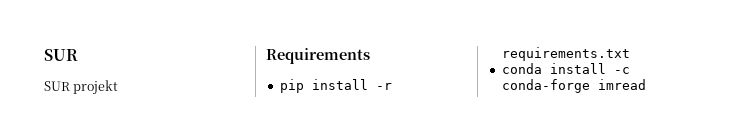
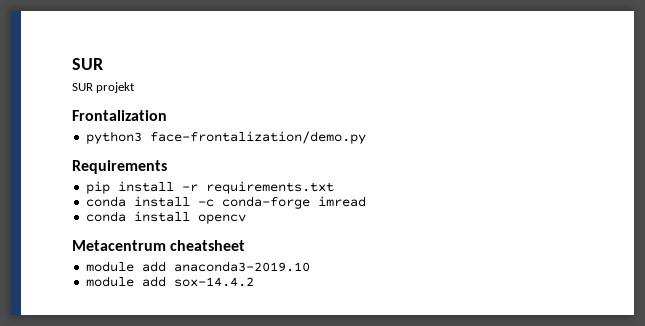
(119, 87) none -> [72,110,167,121] [85,131,366,144] // Frontalization // python3 face-frontalization/demo.py
(646, 84) none -> [85,211,246,224] [72,240,246,251] [85,261,310,272] [85,276,254,287] // conda install opencv // Metacentrum cheatsheet // module add anaconda3-2019.10 // module add sox-14.4.2

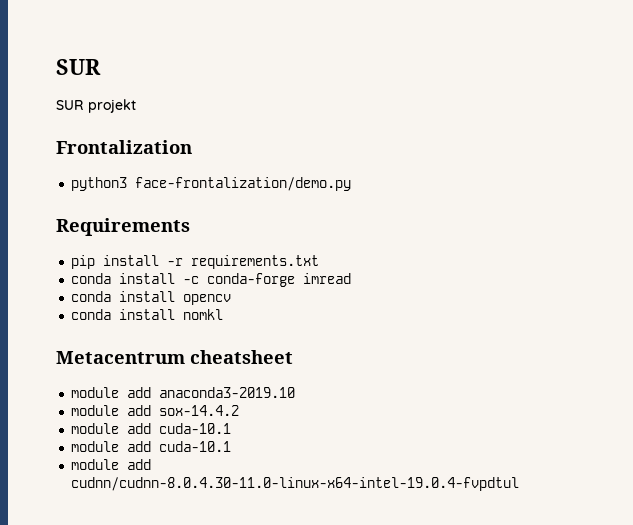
(246, 219) none -> [71,309,224,320] // conda install nomkl
(254, 282) none -> [71,423,232,434] [71,441,232,452] [71,459,152,470] [71,477,520,491] // module add cuda-10.1 // module add cuda-10.1 // module add cudnn/cudnn-8.0.4.30-11.0-linux-x64-intel-19.0.4-fvpdtul

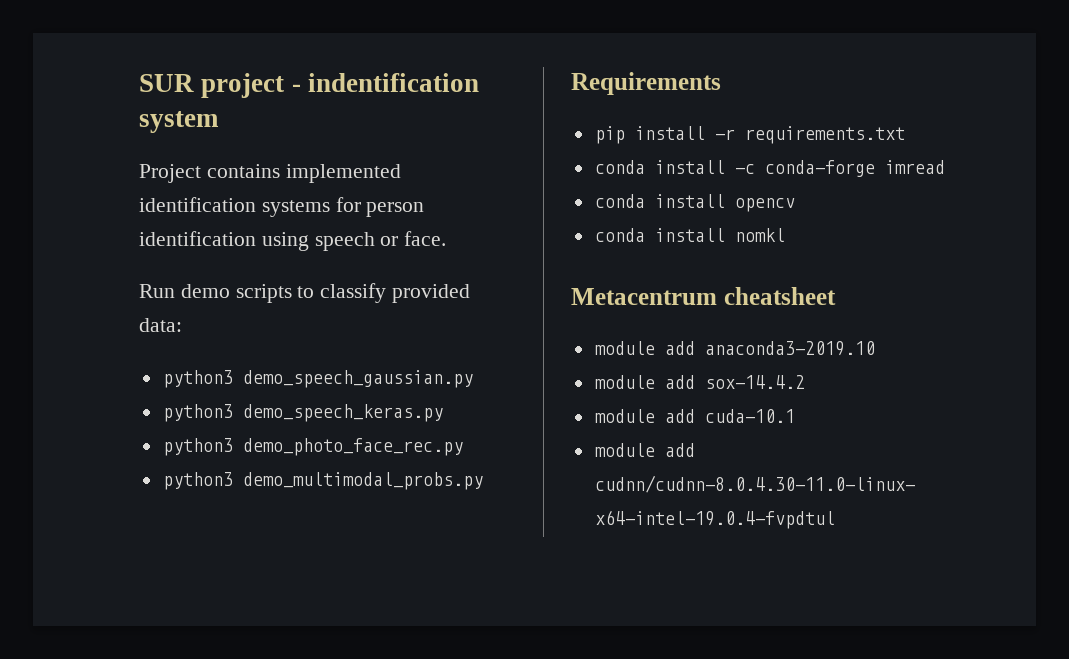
[56,59,101,75] [56,99,136,113] [56,140,192,154] [71,177,352,191] SUR // SUR projekt // Frontalization // python3 face-frontalization/demo.py -> [139,73,479,98] [139,111,219,133] [139,164,401,183] [139,197,425,217] [139,231,447,251] [139,283,471,303] [139,318,182,332] [162,370,473,388] [162,404,443,422] [162,438,463,456] [162,472,483,490] SUR project - indentification system // Project contains implemented identification systems for person identification using speech or face. // Run demo scripts to classify provided data: // python3 demo_speech_gaussian.py // python3 demo_speech_keras.py // python3 demo_photo_face_rec.py // python3 demo_multimodal_probs.py
[71,441,232,452] // module add cuda-10.1 -> (795, 416) none

